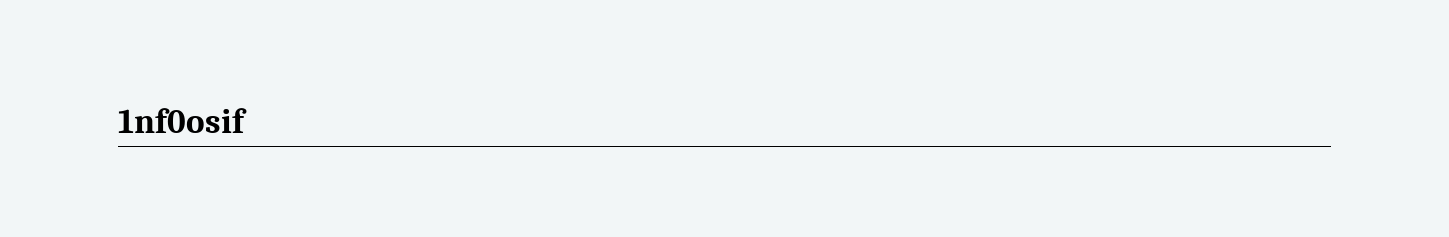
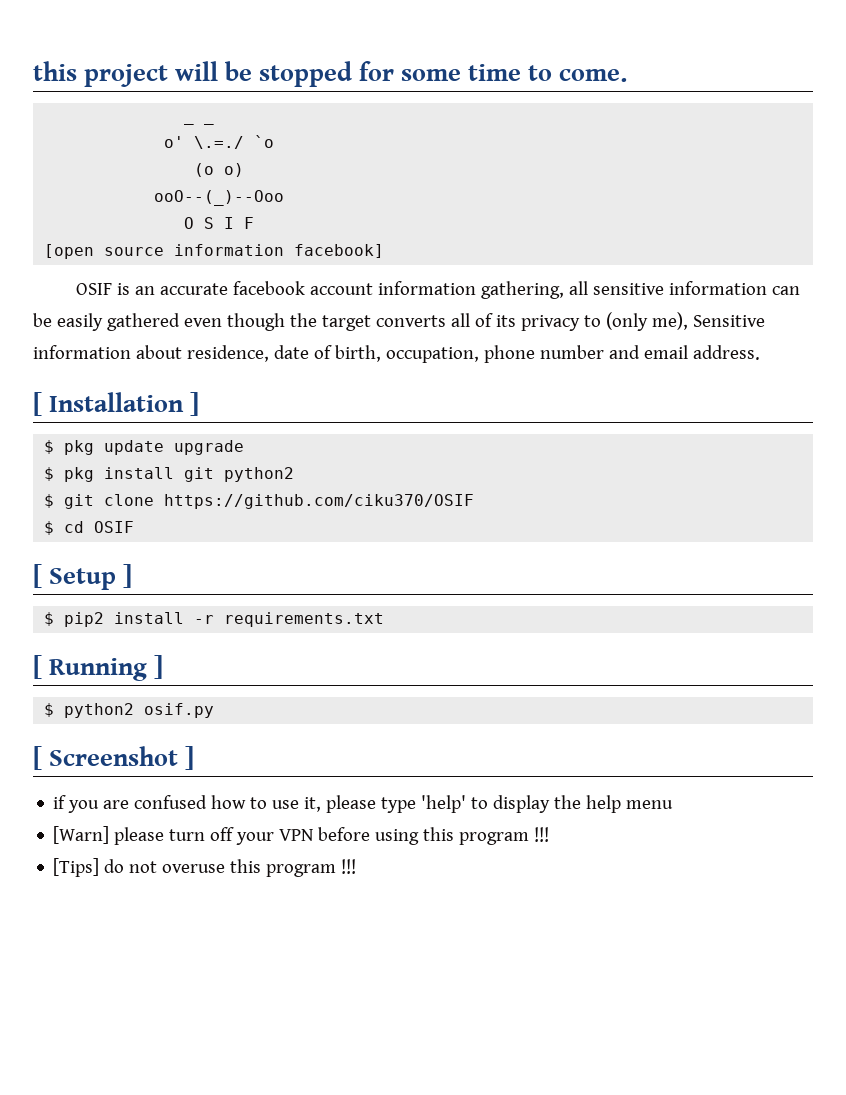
[118,108,247,133] 1nf0osif -> [33,61,628,87] [184,121,215,125] [164,135,275,149] [194,163,245,177] [154,190,285,206] [184,217,255,229] [44,244,385,259] [75,281,800,299] [33,312,765,331] [33,345,760,363] [33,392,200,416] [44,440,245,455] [44,467,295,482] [44,494,475,509] [44,521,135,535] [33,564,133,590] [44,612,385,627] [33,655,164,681] [44,703,215,718] [33,746,195,770] [53,795,674,813] [53,826,550,845] [53,858,357,877] this project will be stopped for some time to come. // _ _ // o' \.=./ `o // (o o) // ooO--(_)--Ooo // O S I F // [open source information facebook] // OSIF is an accurate facebook account information gathering, all sensitive information can be easily gathered even though the target converts all of its privacy to (only me), Sensitive information about residence, date of birth, occupation, phone number and email address. // [ Installation ] // $ pkg update upgrade // $ pkg install git python2 // $ git clone https://github.com/ciku370/OSIF // $ cd OSIF // [ Setup ] // $ pip2 install -r requirements.txt // [ Running ] // $ python2 osif.py // [ Screenshot ] // if you are confused how to use it, please type 'help' to display the help menu // [Warn] please turn off your VPN before using this program !!! // [Tips] do not overuse this program !!!

